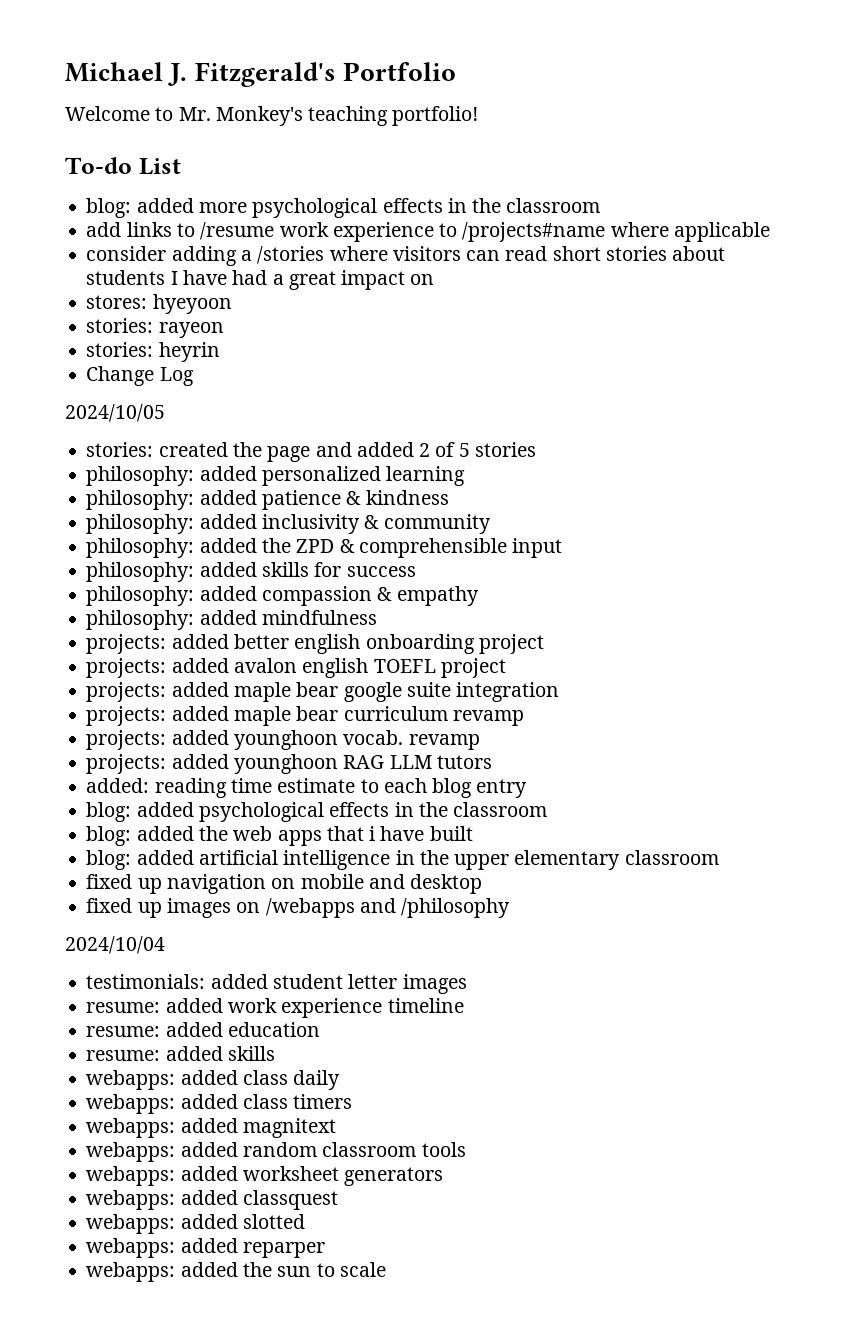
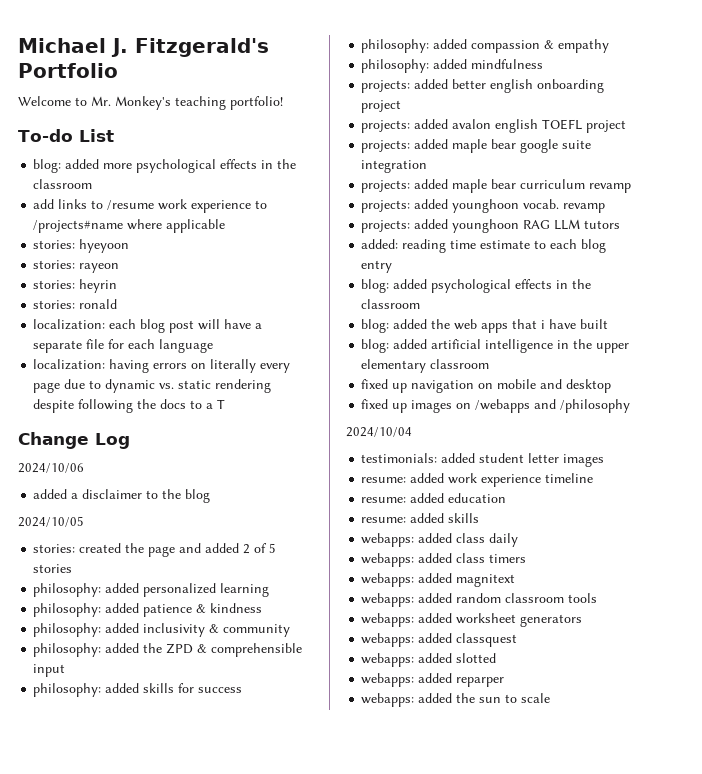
[86,246,726,266] [86,270,435,290] [86,295,148,309] consider adding a /stories where visitors can read short stories about students I have had a great impact on // stores: -> [33,240,76,249] stories:
[86,366,194,386] Change Log -> [33,299,118,309] [33,319,263,333] [33,339,214,353] [33,359,291,373] [33,379,272,393] [33,399,226,413] [18,432,130,449] [18,463,84,473] [33,489,211,503] stories: ronald // localization: each blog post will have a separate file for each language // localization: having errors on literally every page due to dynamic vs. static rendering despite following the docs to a T // Change Log // 2024/10/06 // added a disclaimer to the blog

